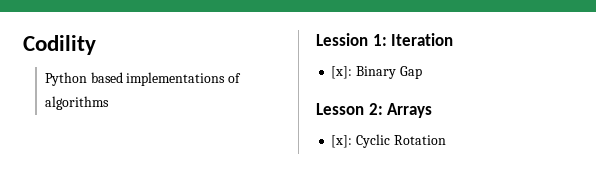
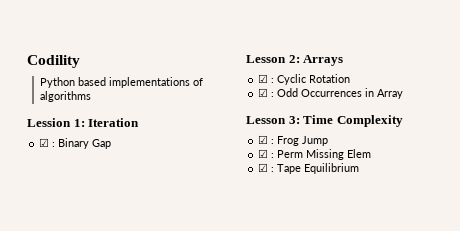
[331,66,353,79] [x]: -> [39,138,56,147] ☑ :
[331,135,353,148] [x]: -> [258,74,275,83] ☑ :
(446, 140) none -> [258,88,404,99] [246,115,403,127] [258,135,329,146] [258,149,372,160] [258,163,360,174] // ☑ : Odd Occurrences in Array // Lesson 3: Time Complexity // ☑ : Frog Jump // ☑ : Perm Missing Elem // ☑ : Tape Equilibrium

